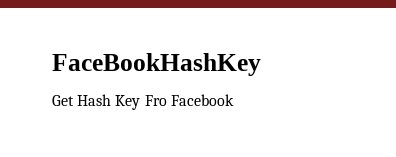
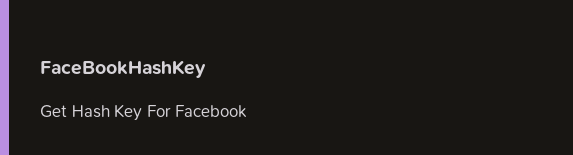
[144,95,167,106] Fro -> [146,105,171,117] For

